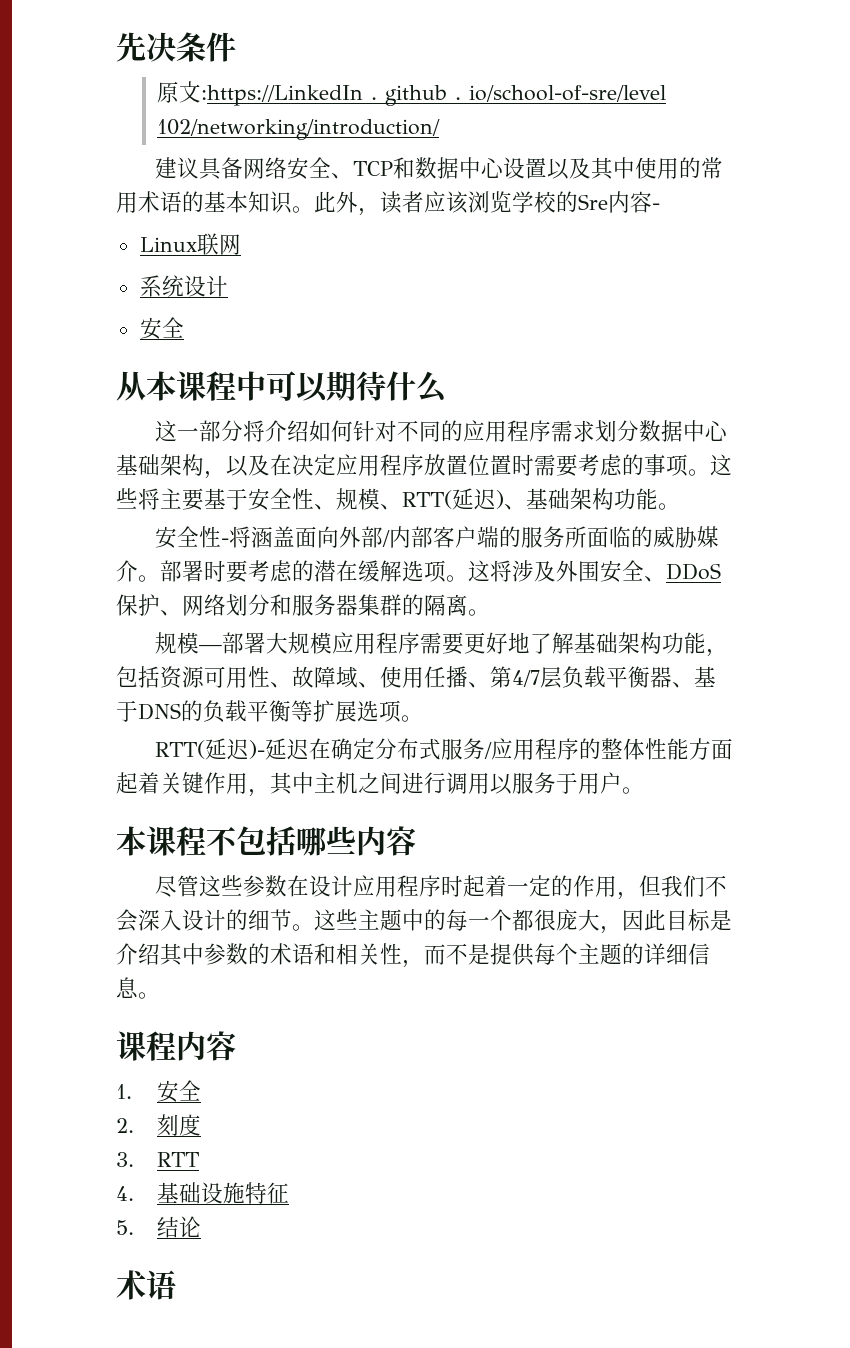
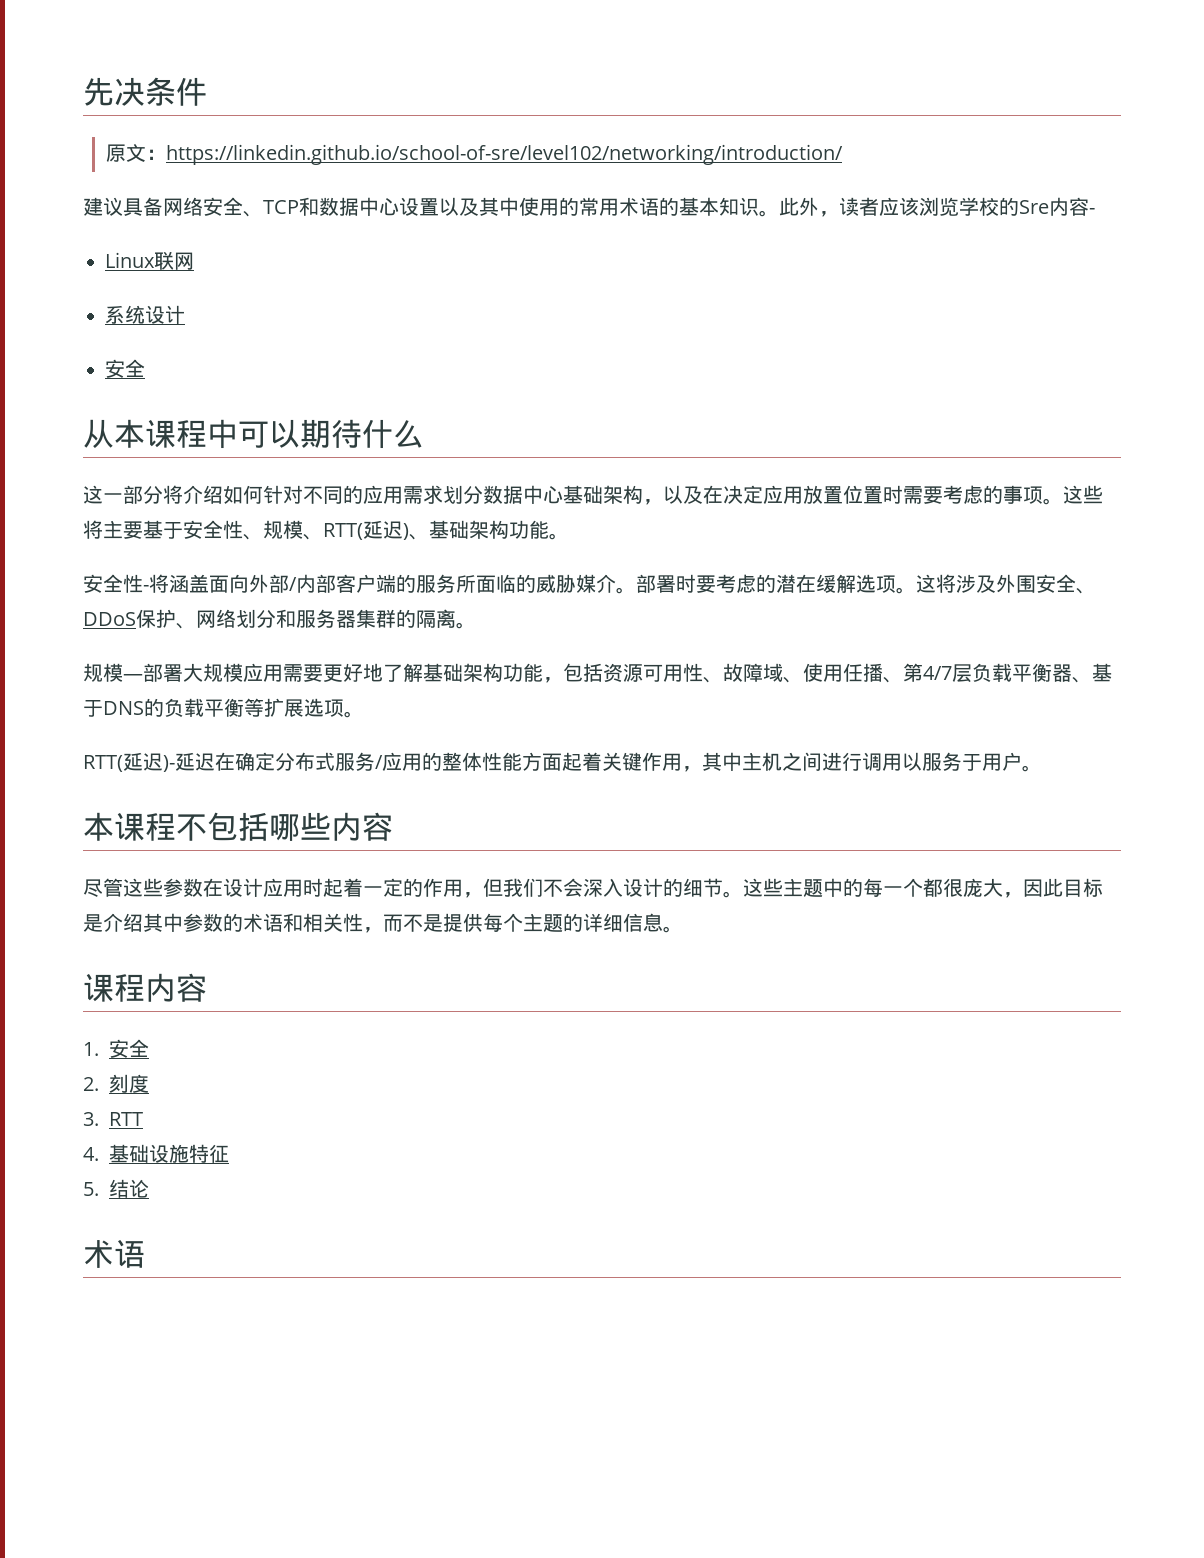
[201,85,667,106] [157,119,441,140] :https://LinkedIn . github . io/school-of-sre/level 102/networking/introduction/ -> [146,144,844,165] ：https://linkedin.github.io/school-of-sre/level102/networking/introduction/
[506,420,551,442] 程序 -> (403, 495) none
[380,454,424,476] 程序 -> (803, 495) none
[375,632,420,654] 程序 -> (283, 673) none
[534,738,579,760] 程序 -> (422, 762) none
[396,875,441,897] 程序 -> (303, 888) none

